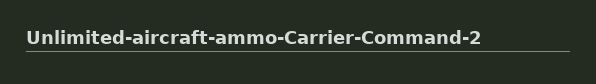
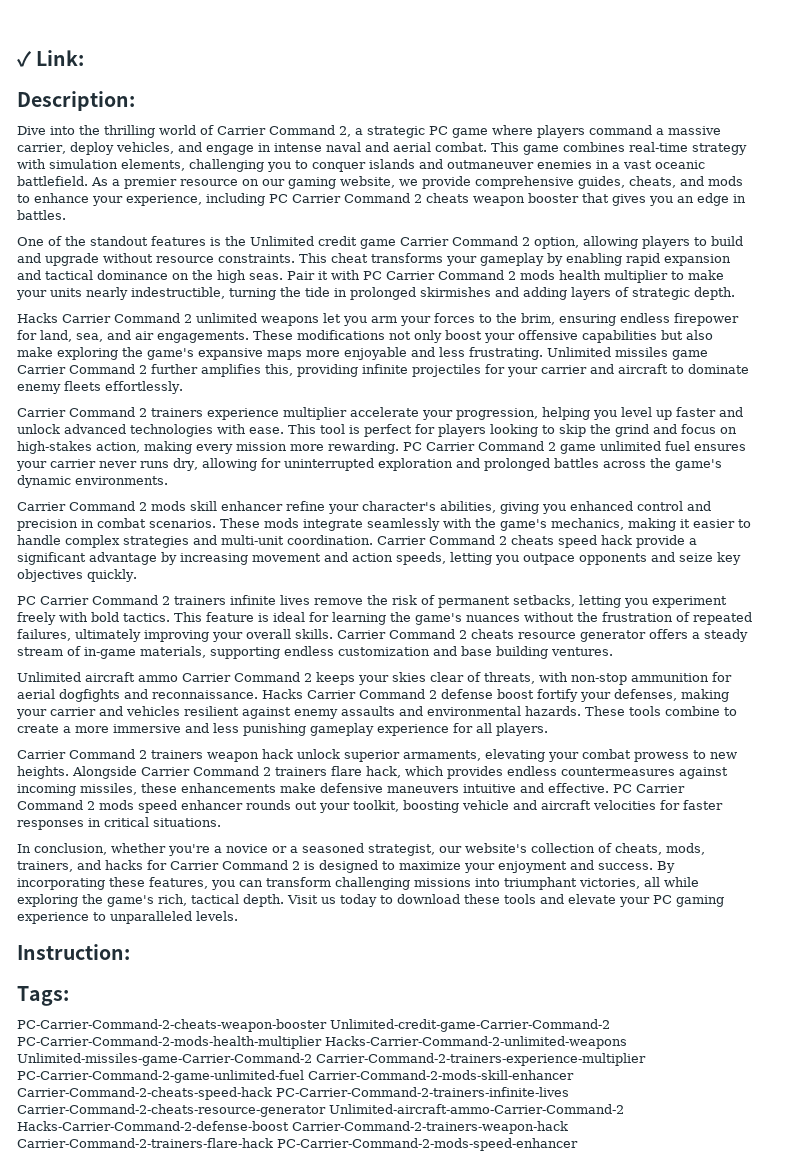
[26,30,482,44] Unlimited-aircraft-ammo-Carrier-Command-2 -> [17,50,85,67] [17,91,135,111] [17,125,721,138] [17,142,747,155] [17,159,705,172] [17,176,743,189] [17,193,746,206] [17,210,66,220] [17,236,743,249] [17,253,731,266] [17,270,724,283] [16,287,735,300] [17,313,739,326] [17,330,713,343] [17,347,708,360] [17,364,749,377] [17,381,183,394] [17,407,743,420] [17,424,737,437] [17,441,746,454] [16,458,722,471] [17,475,168,488] [17,501,711,514] [17,518,751,531] [17,535,697,548] [17,552,741,565] [17,569,137,582] [17,595,727,608] [17,612,752,625] [17,629,748,642] [17,646,613,659] [17,672,732,685] [17,689,729,702] [16,706,737,719] [17,723,548,736] [17,749,737,762] [17,766,728,779] [17,783,685,796] [17,800,723,813] [17,817,221,830] [17,843,705,856] [17,860,675,873] [17,877,699,890] [17,894,724,907] [17,911,238,924] [17,944,130,960] [17,986,69,1006] [17,1019,610,1032] [17,1036,627,1049] [17,1053,646,1066] [17,1070,574,1083] [17,1087,569,1100] [17,1104,624,1117] [17,1121,568,1134] [17,1138,578,1151] ✓ Link: // Description: // Dive into the thrilling world of Carrier Command 2, a strategic PC game where players command a massive carrier, deploy vehicles, and engage in intense naval and aerial combat. This game combines real-time strategy with simulation elements, challenging you to conquer islands and outmaneuver enemies in a vast oceanic battlefield. As a premier resource on our gaming website, we provide comprehensive guides, cheats, and mods to enhance your experience, including PC Carrier Command 2 cheats weapon booster that gives you an edge in battles. // One of the standout features is the Unlimited credit game Carrier Command 2 option, allowing players to build and upgrade without resource constraints. This cheat transforms your gameplay by enabling rapid expansion and tactical dominance on the high seas. Pair it with PC Carrier Command 2 mods health multiplier to make your units nearly indestructible, turning the tide in prolonged skirmishes and adding layers of strategic depth. // Hacks Carrier Command 2 unlimited weapons let you arm your forces to the brim, ensuring endless firepower for land, sea, and air engagements. These modifications not only boost your offensive capabilities but also make exploring the game's expansive maps more enjoyable and less frustrating. Unlimited missiles game Carrier Command 2 further amplifies this, providing infinite projectiles for your carrier and aircraft to dominate enemy fleets effortlessly. // Carrier Command 2 trainers experience multiplier accelerate your progression, helping you level up faster and unlock advanced technologies with ease. This tool is perfect for players looking to skip the grind and focus on high-stakes action, making every mission more rewarding. PC Carrier Command 2 game unlimited fuel ensures your carrier never runs dry, allowing for uninterrupted exploration and prolonged battles across the game's dynamic environments. // Carrier Command 2 mods skill enhancer refine your character's abilities, giving you enhanced control and precision in combat scenarios. These mods integrate seamlessly with the game's mechanics, making it easier to handle complex strategies and multi-unit coordination. Carrier Command 2 cheats speed hack provide a significant advantage by increasing movement and action speeds, letting you outpace opponents and seize key objectives quickly. // PC Carrier Command 2 trainers infinite lives remove the risk of permanent setbacks, letting you experiment freely with bold tactics. This feature is ideal for learning the game's nuances without the frustration of repeated failures, ultimately improving your overall skills. Carrier Command 2 cheats resource generator offers a steady stream of in-game materials, supporting endless customization and base building ventures. // Unlimited aircraft ammo Carrier Command 2 keeps your skies clear of threats, with non-stop ammunition for aerial dogfights and reconnaissance. Hacks Carrier Command 2 defense boost fortify your defenses, making your carrier and vehicles resilient against enemy assaults and environmental hazards. These tools combine to create a more immersive and less punishing gameplay experience for all players. // Carrier Command 2 trainers weapon hack unlock superior armaments, elevating your combat prowess to new heights. Alongside Carrier Command 2 trainers flare hack, which provides endless countermeasures against incoming missiles, these enhancements make defensive maneuvers intuitive and effective. PC Carrier Command 2 mods speed enhancer rounds out your toolkit, boosting vehicle and aircraft velocities for faster responses in critical situations. // In conclusion, whether you're a novice or a seasoned strategist, our website's collection of cheats, mods, trainers, and hacks for Carrier Command 2 is designed to maximize your enjoyment and success. By incorporating these features, you can transform challenging missions into triumphant victories, all while exploring the game's rich, tactical depth. Visit us today to download these tools and elevate your PC gaming experience to unparalleled levels. // Instruction: // Tags: // PC-Carrier-Command-2-cheats-weapon-booster Unlimited-credit-game-Carrier-Command-2 PC-Carrier-Command-2-mods-health-multiplier Hacks-Carrier-Command-2-unlimited-weapons Unlimited-missiles-game-Carrier-Command-2 Carrier-Command-2-trainers-experience-multiplier PC-Carrier-Command-2-game-unlimited-fuel Carrier-Command-2-mods-skill-enhancer Carrier-Command-2-cheats-speed-hack PC-Carrier-Command-2-trainers-infinite-lives Carrier-Command-2-cheats-resource-generator Unlimited-aircraft-ammo-Carrier-Command-2 Hacks-Carrier-Command-2-defense-boost Carrier-Command-2-trainers-weapon-hack Carrier-Command-2-trainers-flare-hack PC-Carrier-Command-2-mods-speed-enhancer

